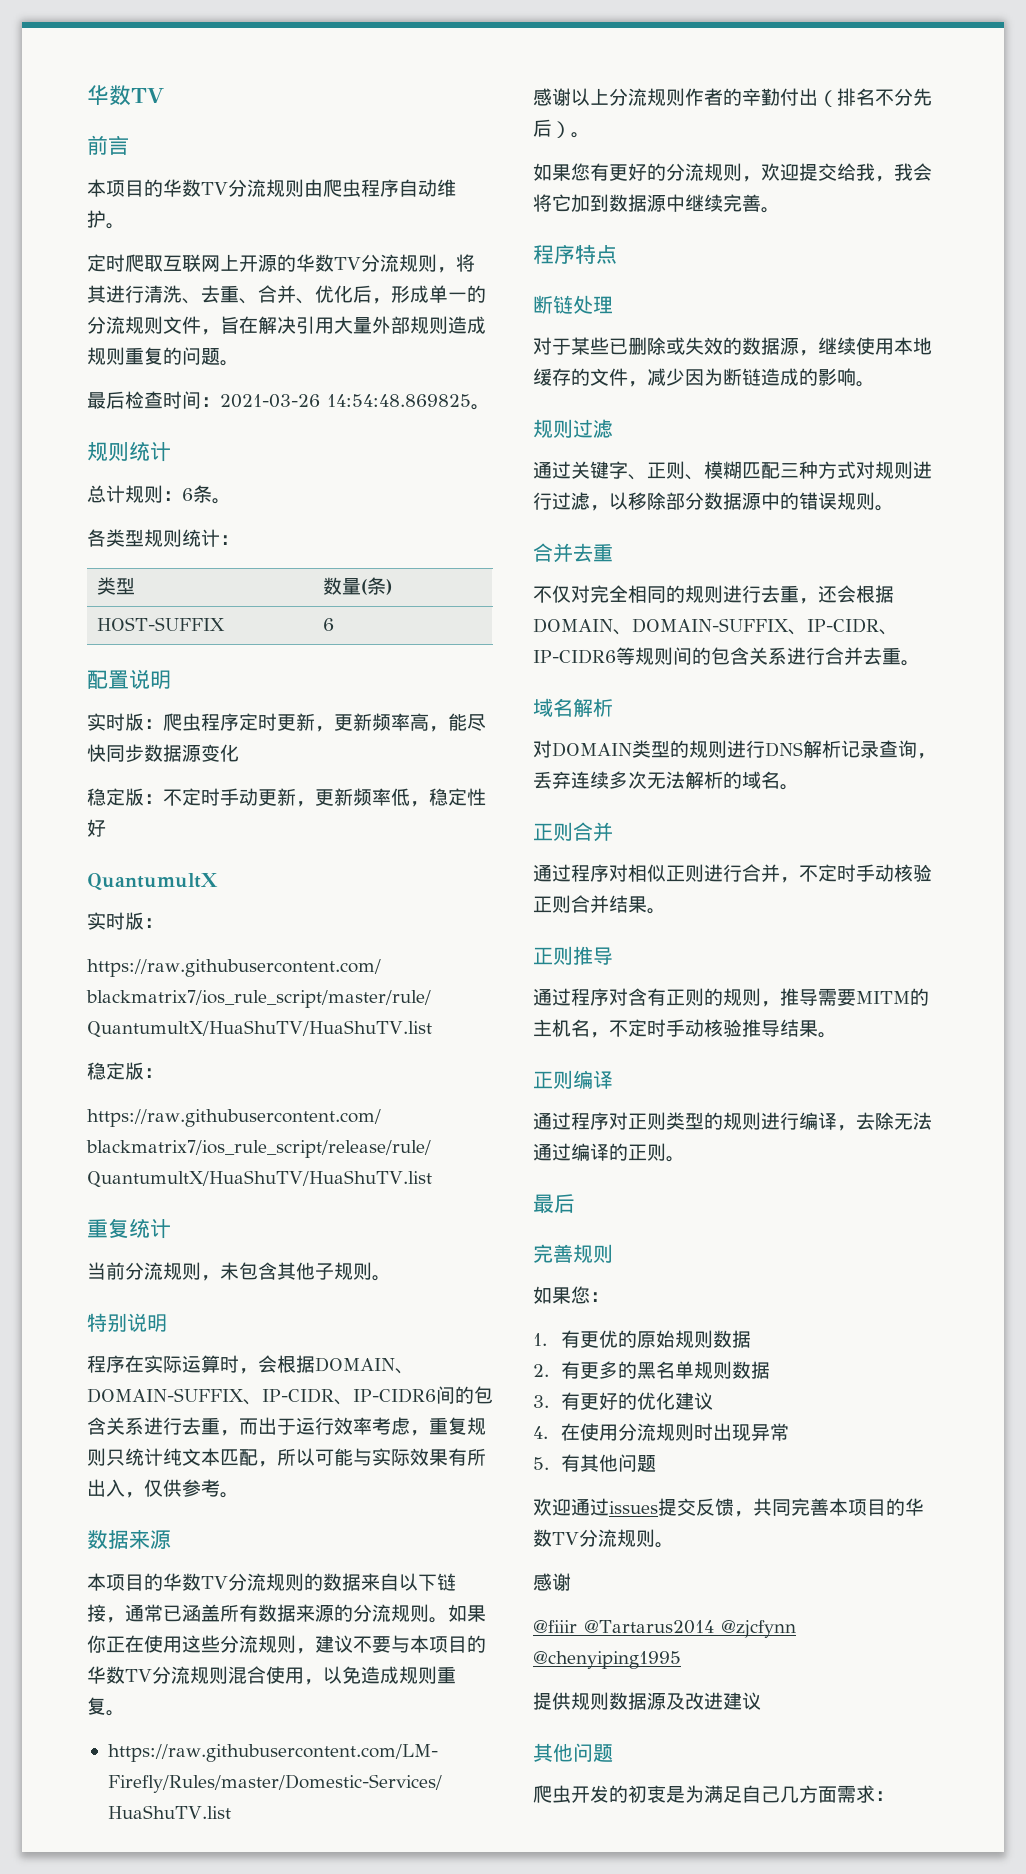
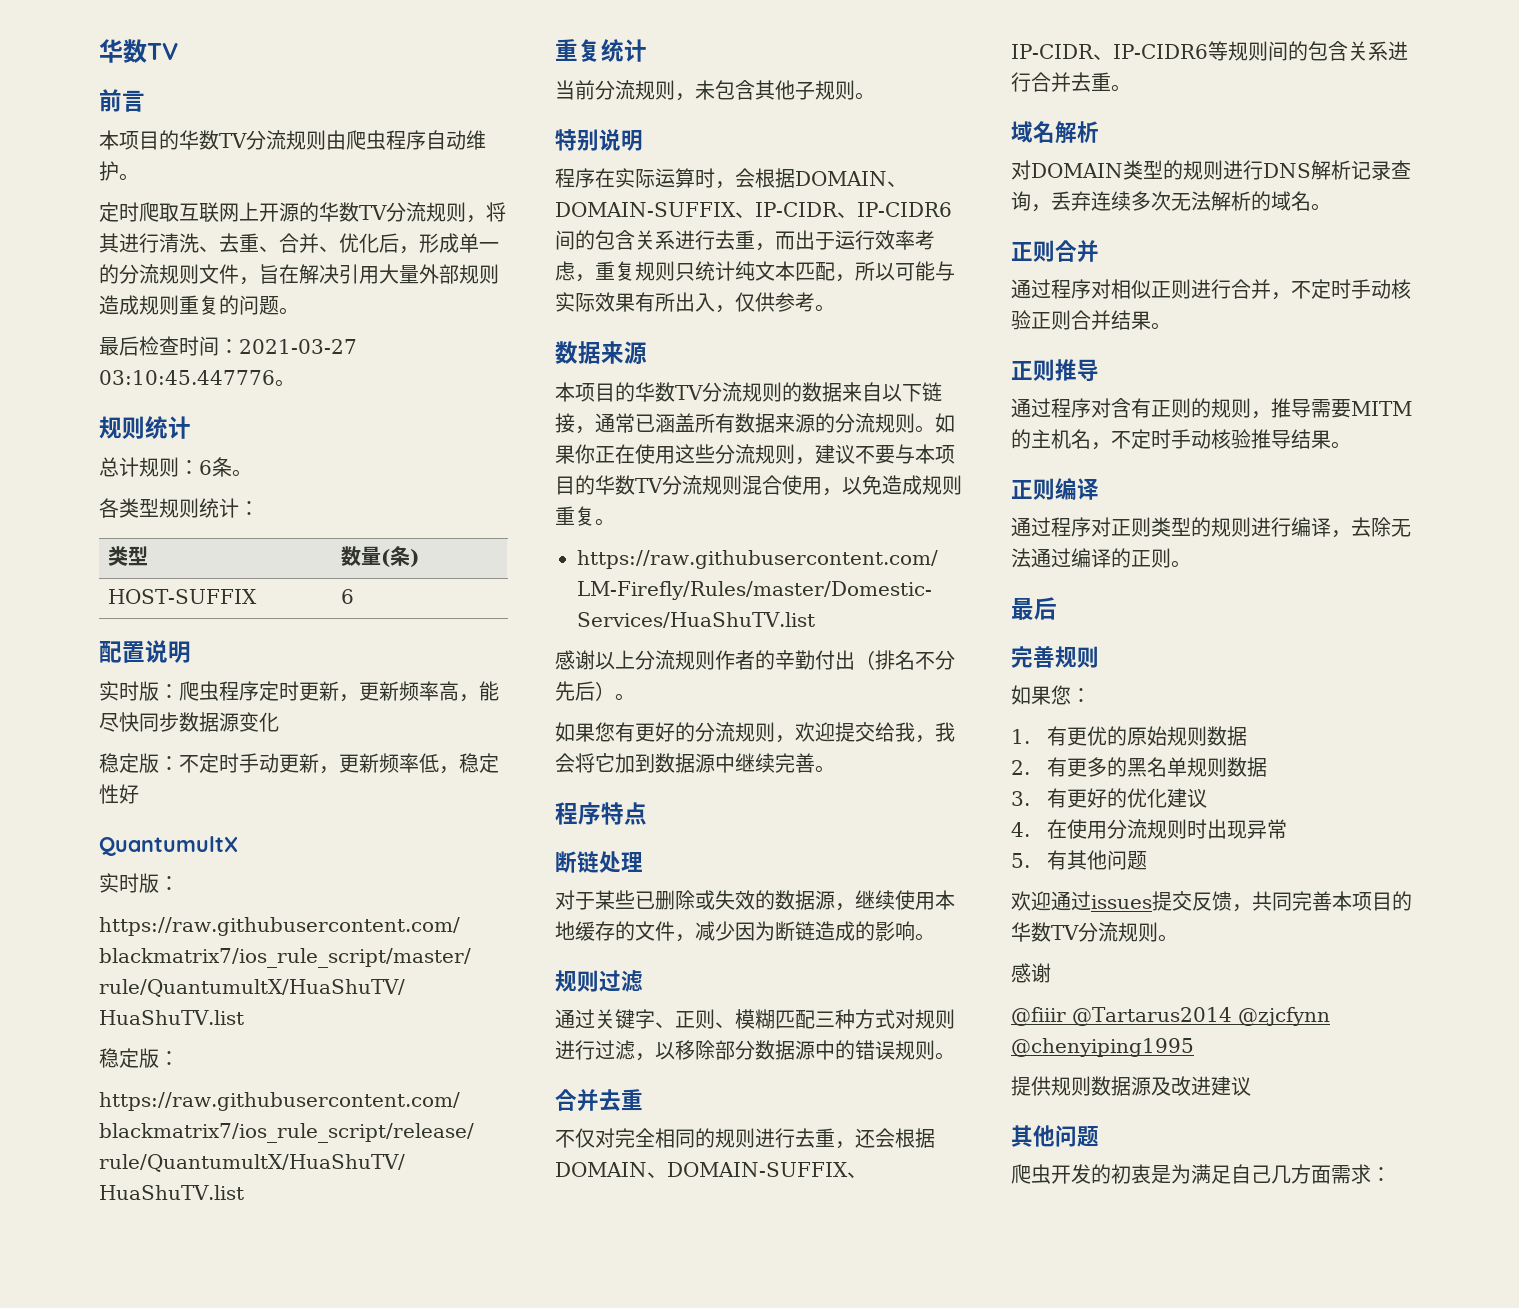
[220,394,471,408] 2021-03-26 14:54:48.869825 -> [239,339,357,354] [99,370,275,385] 2021-03-27 03:10:45.447776

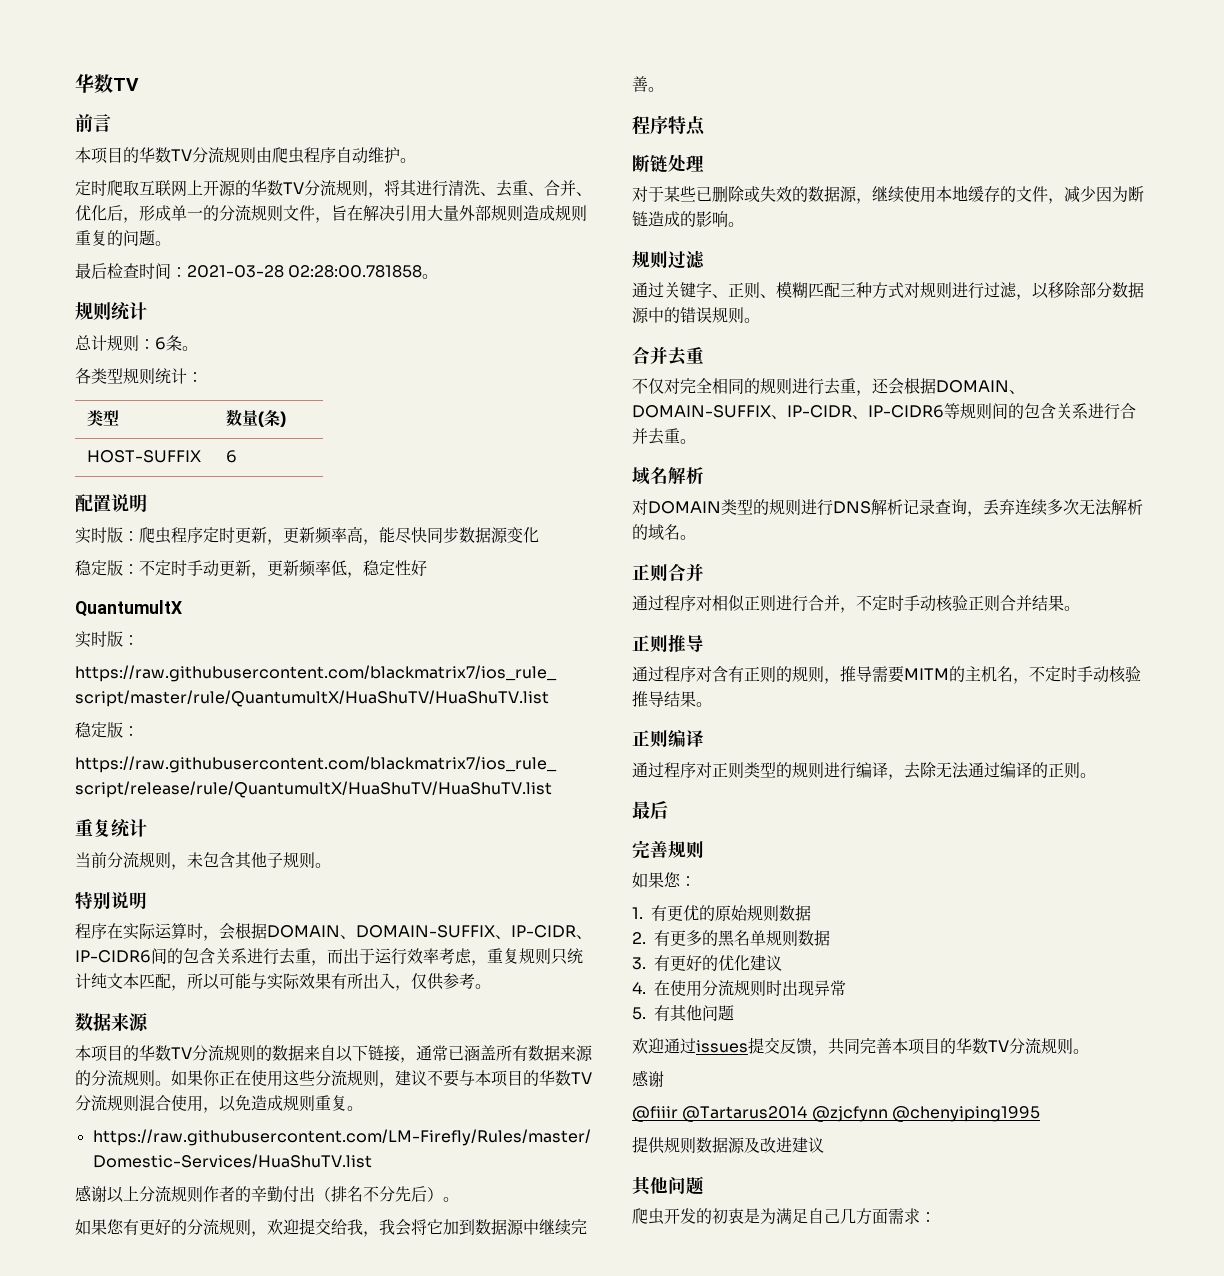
[239,339,357,354] [99,370,275,385] 2021-03-27 03:10:45.447776 -> [187,265,423,278] 2021-03-28 02:28:00.781858

